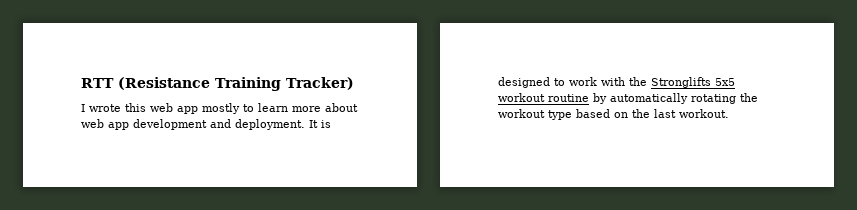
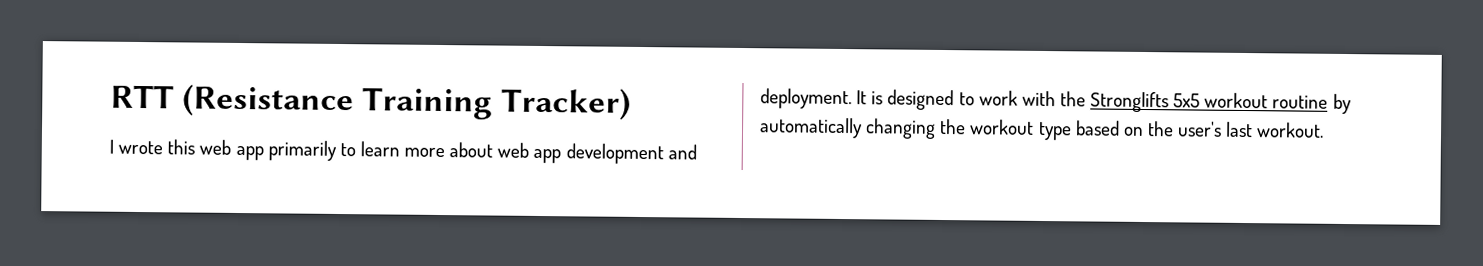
[202,103,240,114] mostly -> [267,140,337,161] primarily
[691,94,736,104] rotating -> [865,118,937,139] changing
(650, 113) none -> [1177,121,1223,137] user's

